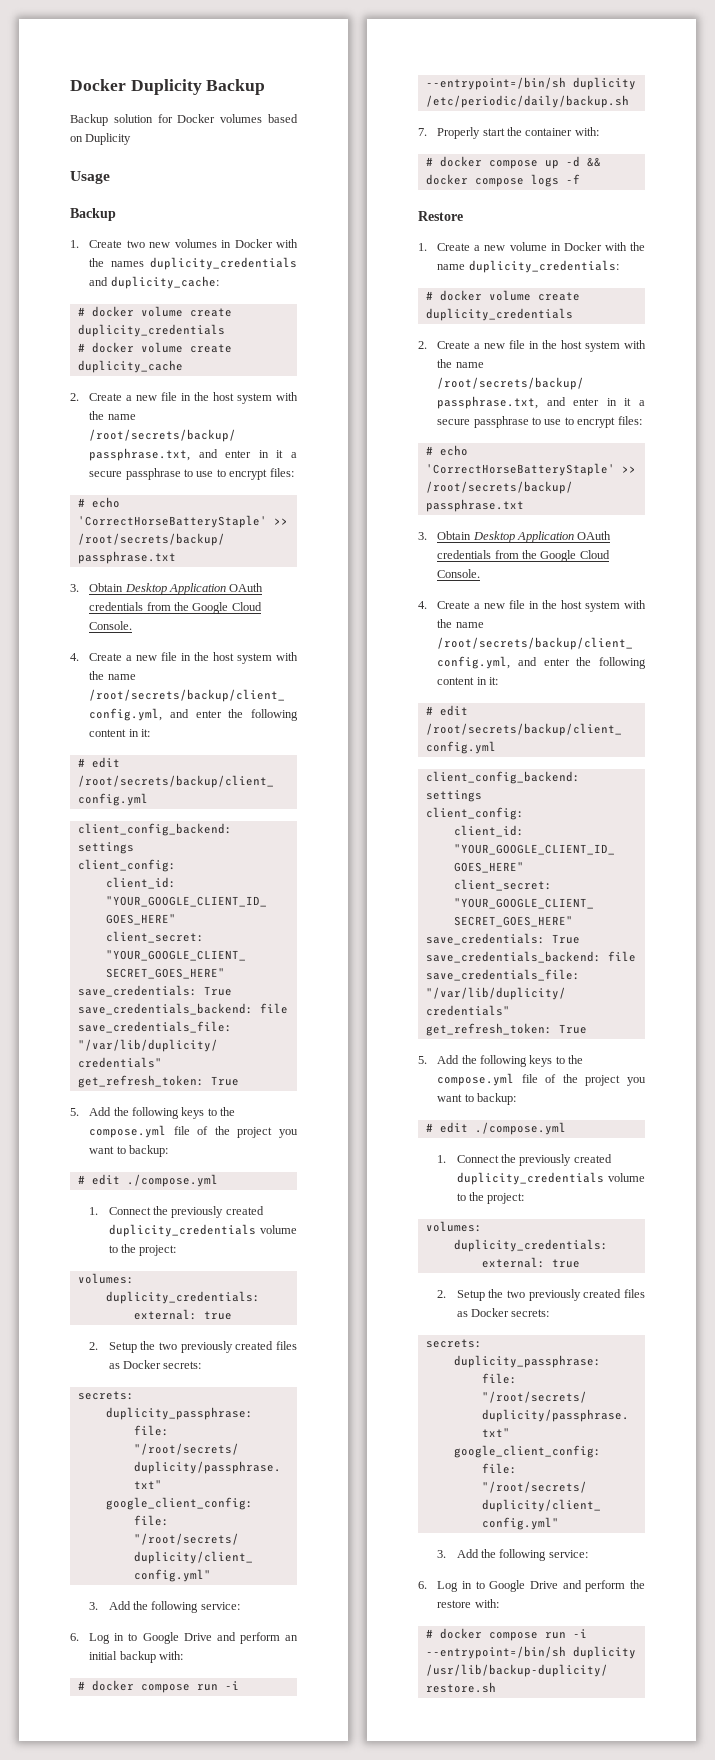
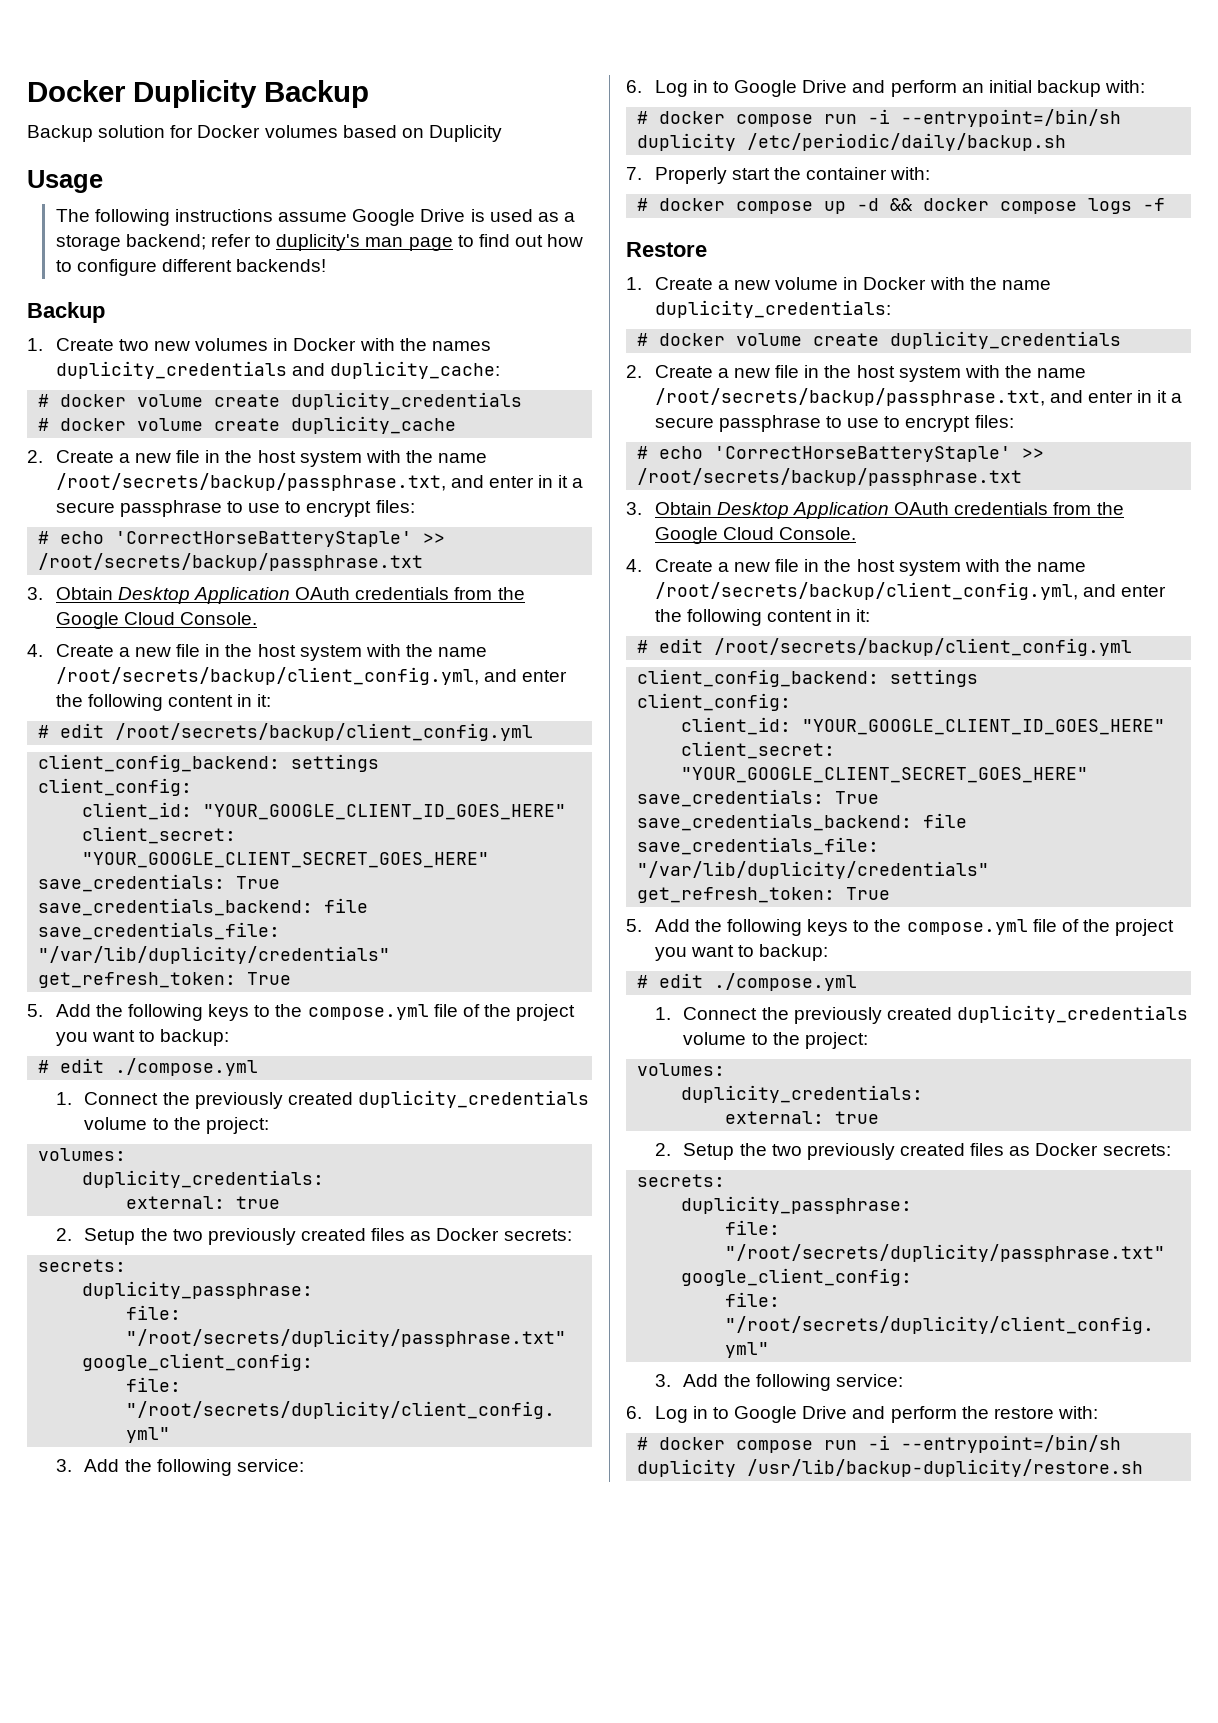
(110, 177) none -> [55,209,575,226] [55,234,584,251] [55,259,327,276] // The following instructions assume Google Drive is used as a storage backend; refer to duplicity's man page to find out how to configure different backends!

